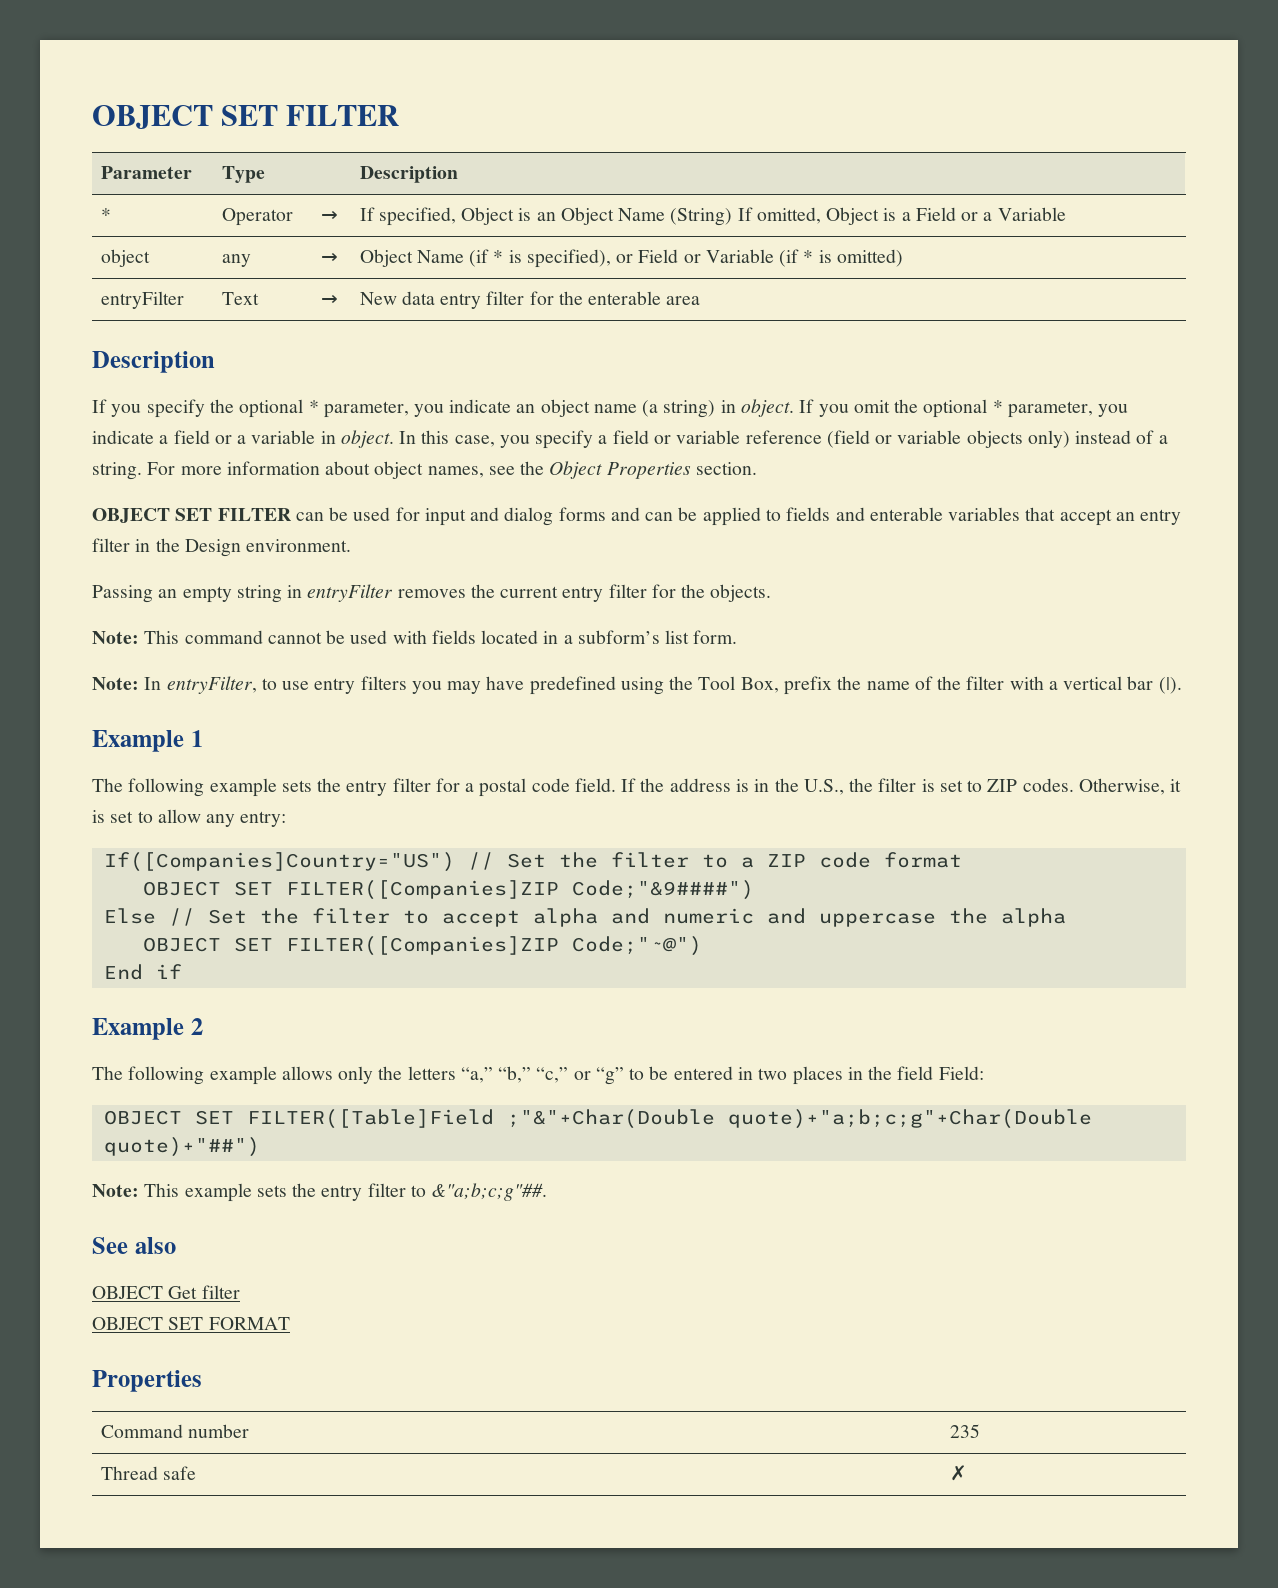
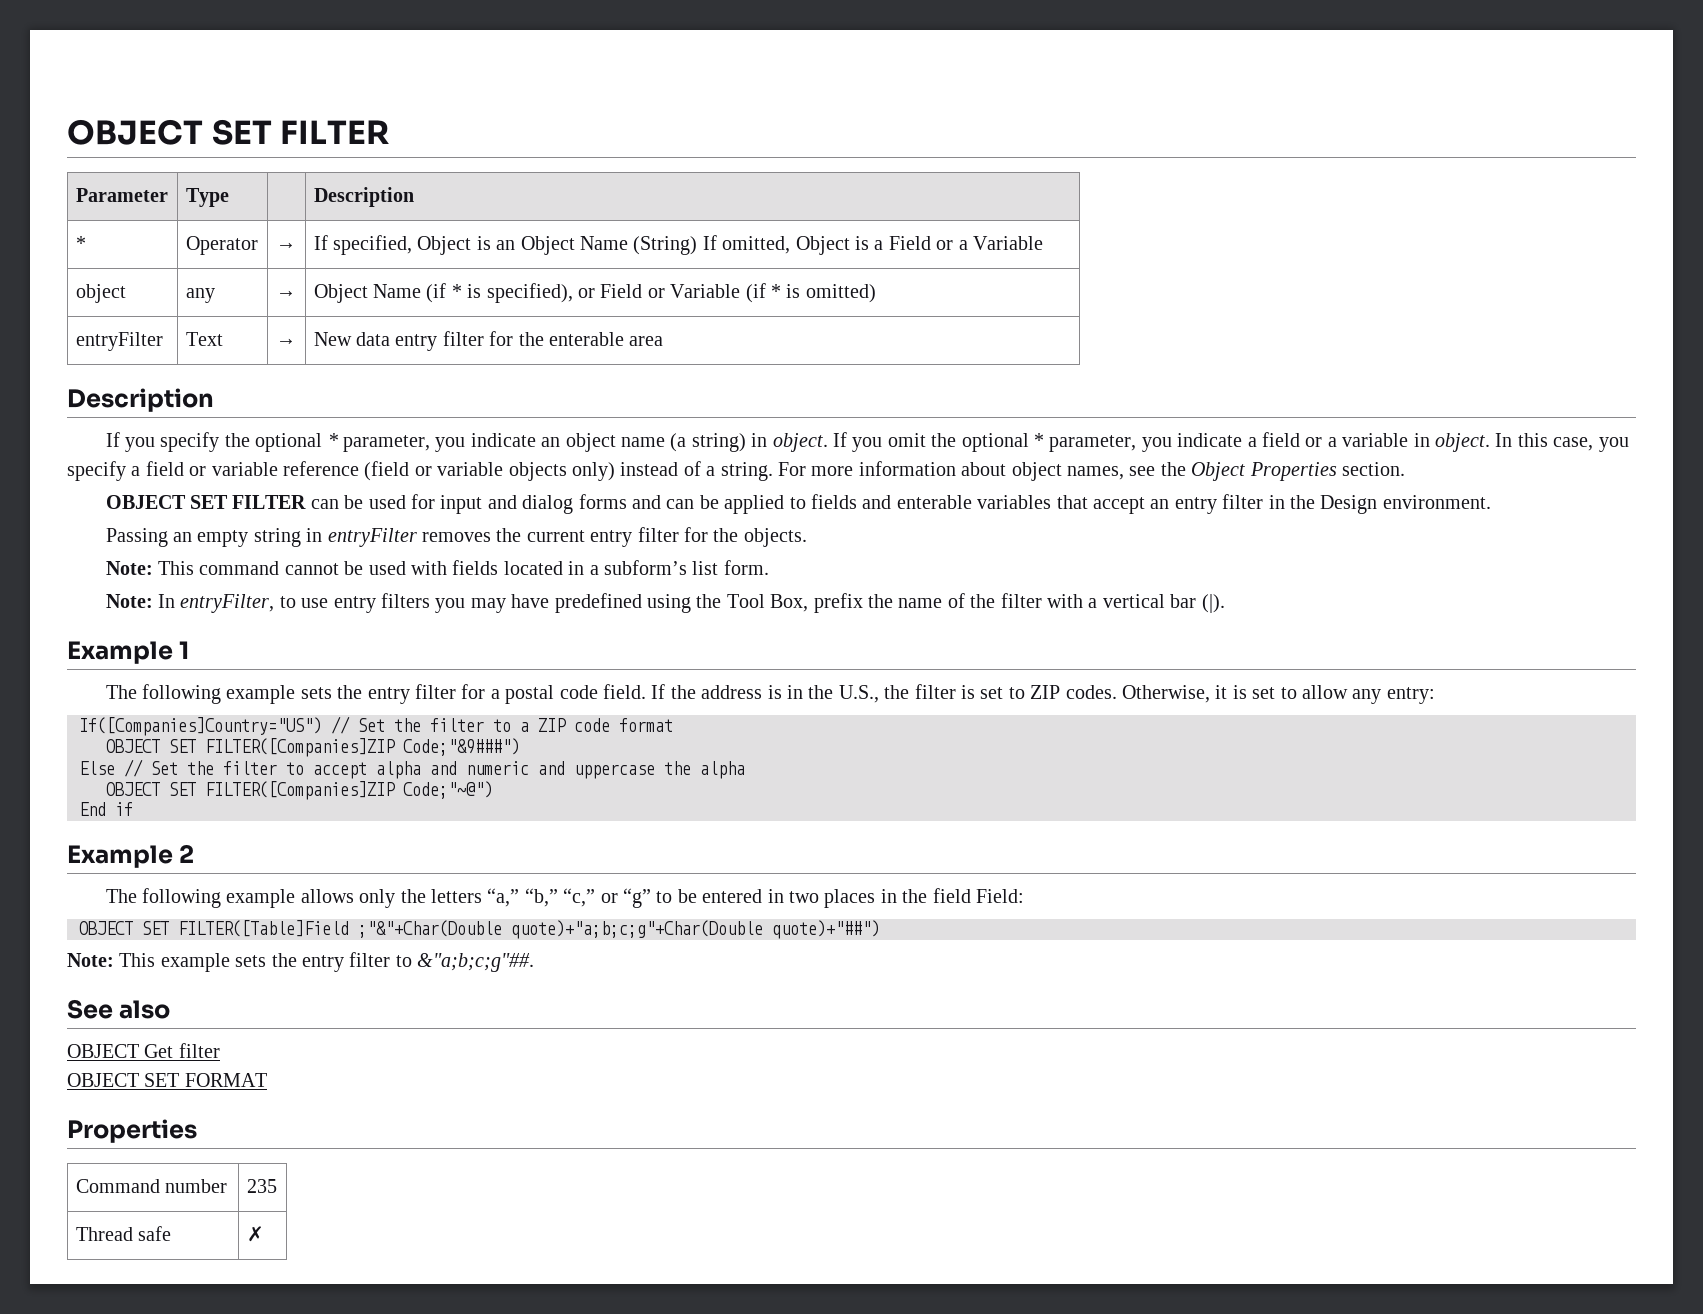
[571,880,754,900] Code;"&9####") -> [403,738,520,756] Code;"&9###")

